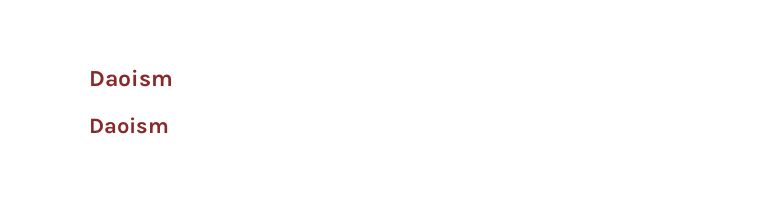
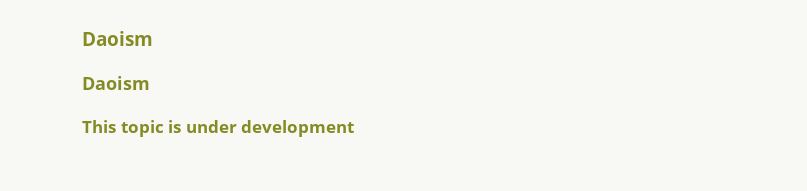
(169, 125) none -> [82,120,355,137] // This topic is under development

